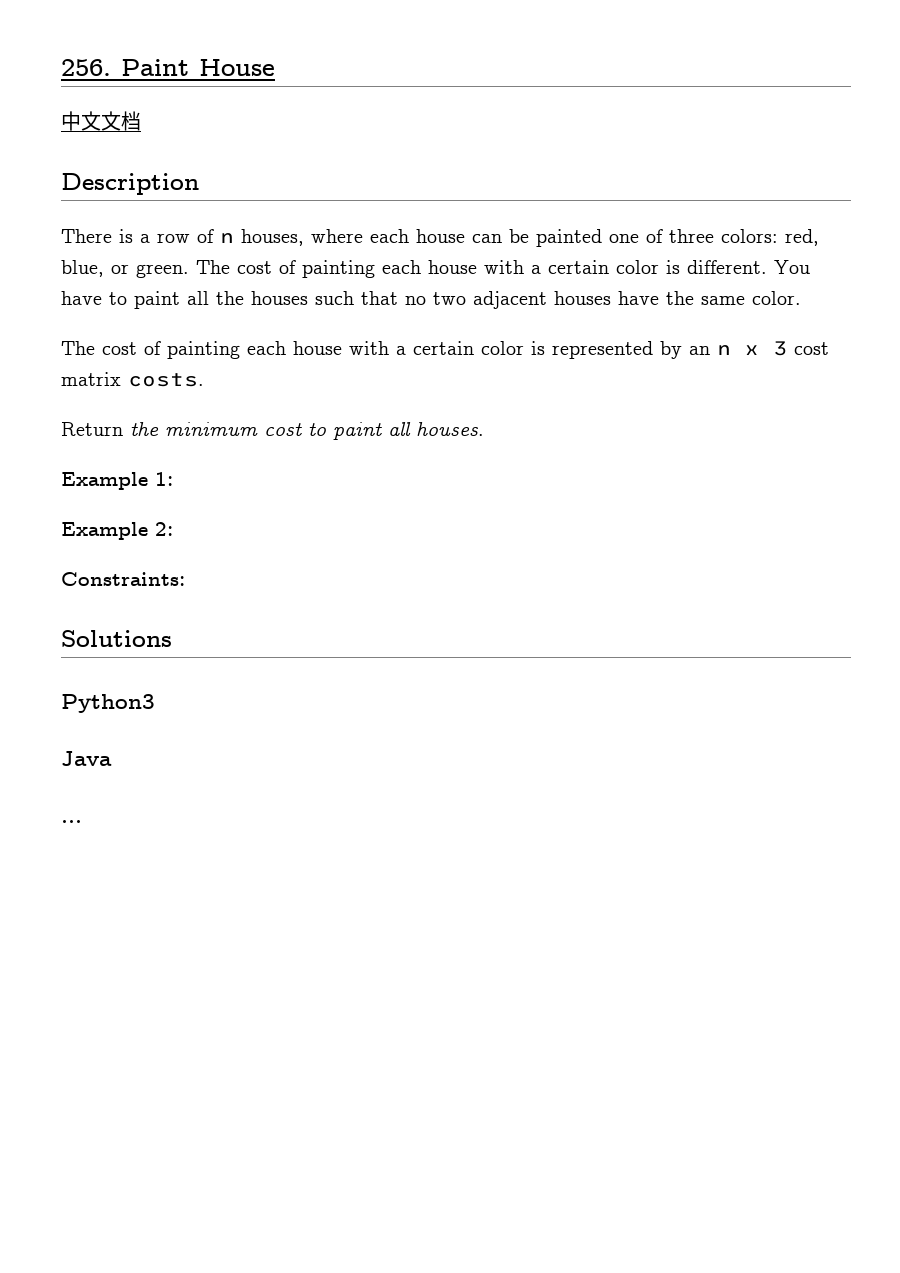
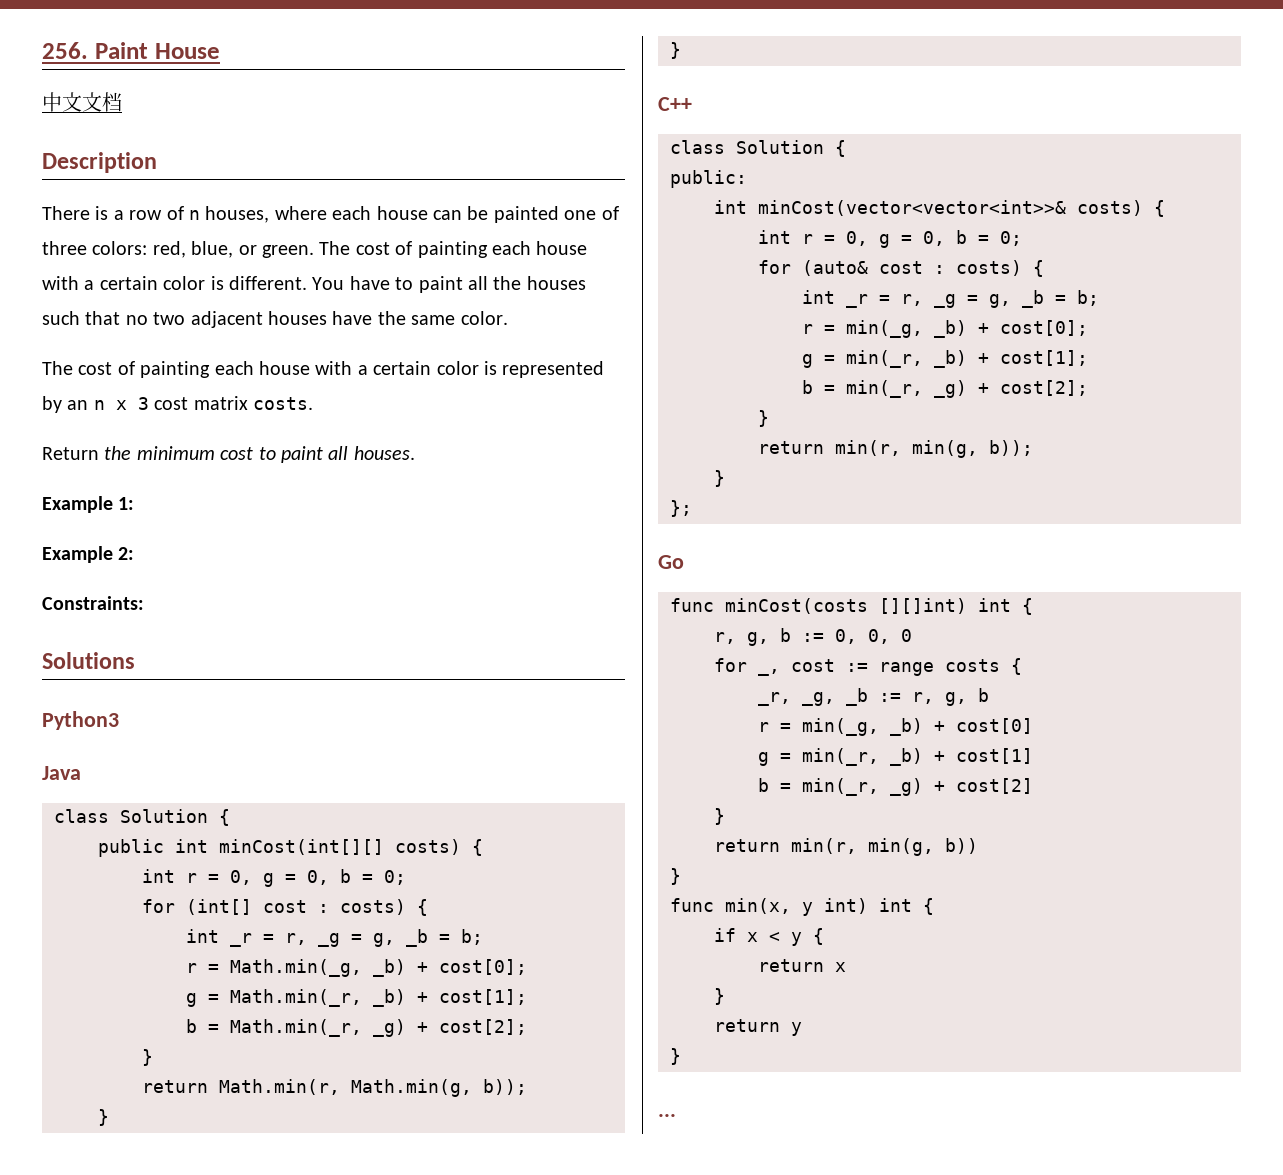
(112, 758) none -> [54,809,230,826] [98,839,483,857] [142,869,406,887] [142,899,428,916] [186,929,483,947] [186,959,527,977] [186,989,527,1007] [186,1019,527,1037] [142,1049,153,1066] [142,1079,527,1097] [98,1109,109,1126] [670,42,681,59] [658,97,692,111] [670,140,846,157] [670,170,747,188] [714,200,1165,217] [758,230,1022,248] [758,260,1044,277] [802,290,1099,308] [802,320,1088,338] [802,350,1088,368] [802,380,1088,398] [758,410,769,427] [758,440,1033,458] [714,470,725,487] [670,500,692,517] [658,555,684,569] [670,598,1033,615] [714,628,912,646] [714,658,1022,676] [758,688,989,706] [758,718,1033,736] [758,748,1033,766] [758,778,1033,796] [714,808,725,825] [714,838,978,856] [670,868,681,885] [670,898,934,916] [714,928,824,946] [758,959,846,972] [714,988,725,1005] [714,1019,802,1036] [670,1048,681,1065] // class Solution { // public int minCost(int[][] costs) { // int r = 0, g = 0, b = 0; // for (int[] cost : costs) { // int _r = r, _g = g, _b = b; // r = Math.min(_g, _b) + cost[0]; // g = Math.min(_r, _b) + cost[1]; // b = Math.min(_r, _g) + cost[2]; // } // return Math.min(r, Math.min(g, b)); // } // } // C++ // class Solution { // public: // int minCost(vector<vector<int>>& costs) { // int r = 0, g = 0, b = 0; // for (auto& cost : costs) { // int _r = r, _g = g, _b = b; // r = min(_g, _b) + cost[0]; // g = min(_r, _b) + cost[1]; // b = min(_r, _g) + cost[2]; // } // return min(r, min(g, b)); // } // }; // Go // func minCost(costs [][]int) int { // r, g, b := 0, 0, 0 // for _, cost := range costs { // _r, _g, _b := r, g, b // r = min(_g, _b) + cost[0] // g = min(_r, _b) + cost[1] // b = min(_r, _g) + cost[2] // } // return min(r, min(g, b)) // } // func min(x, y int) int { // if x < y { // return x // } // return y // }

